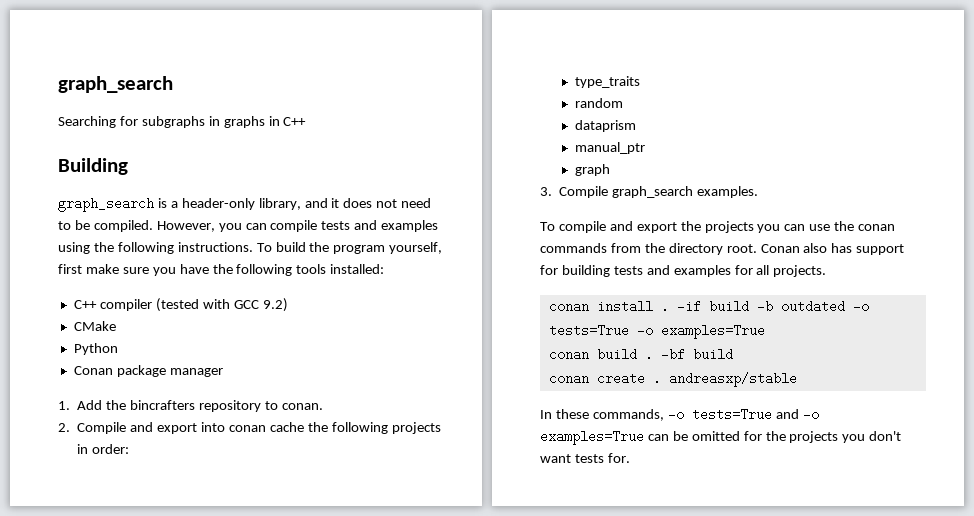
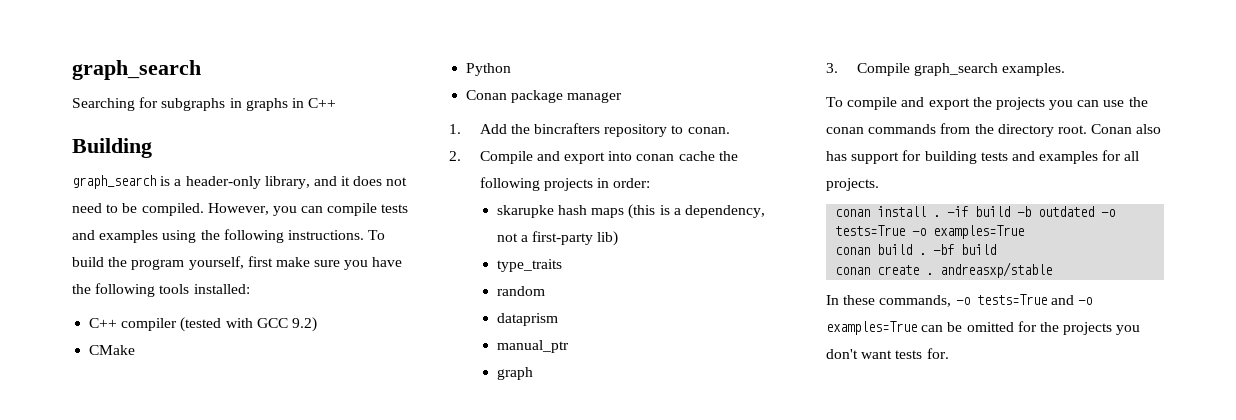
(130, 449) none -> [496,204,765,219] [496,231,619,246] // skarupke hash maps (this is a dependency, not a first-party lib)

